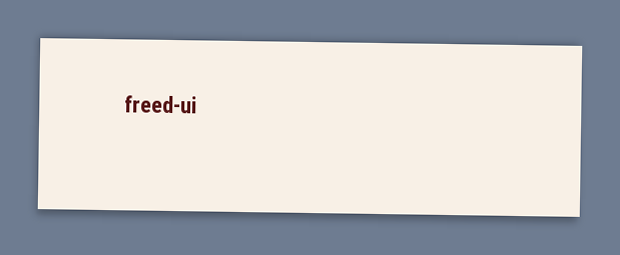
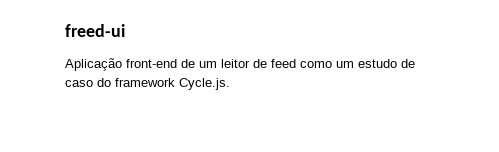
(197, 104) none -> [65,58,415,71] [65,78,230,90] // Aplicação front-end de um leitor de feed como um estudo de caso do framework Cycle.js.

